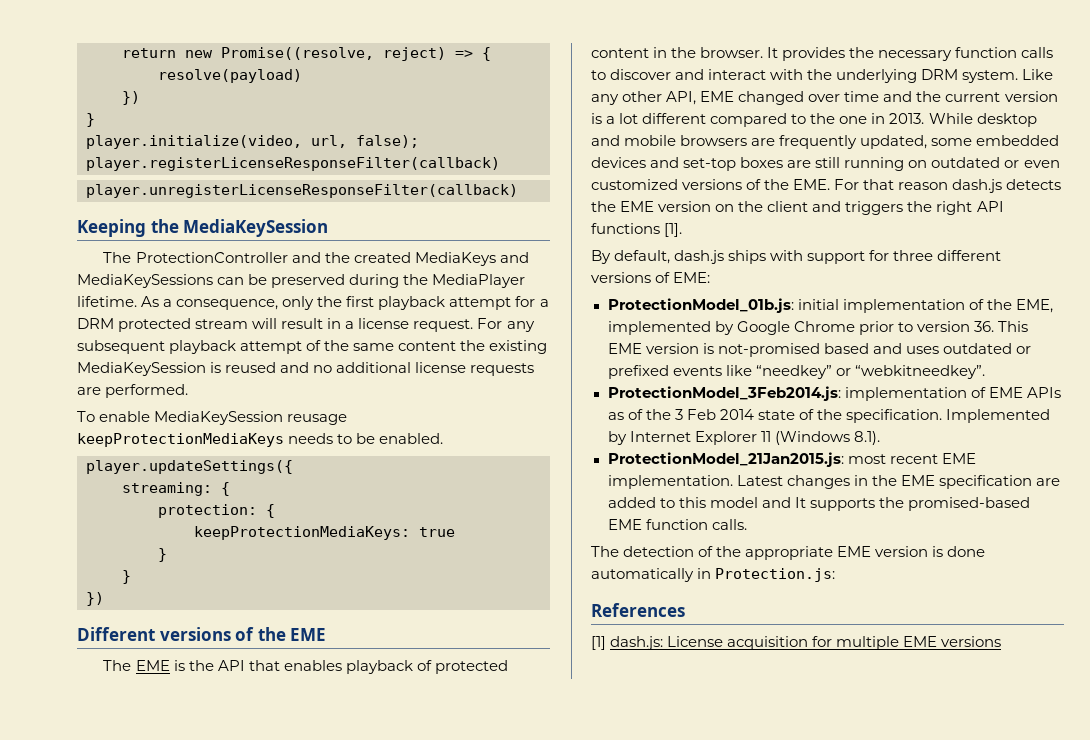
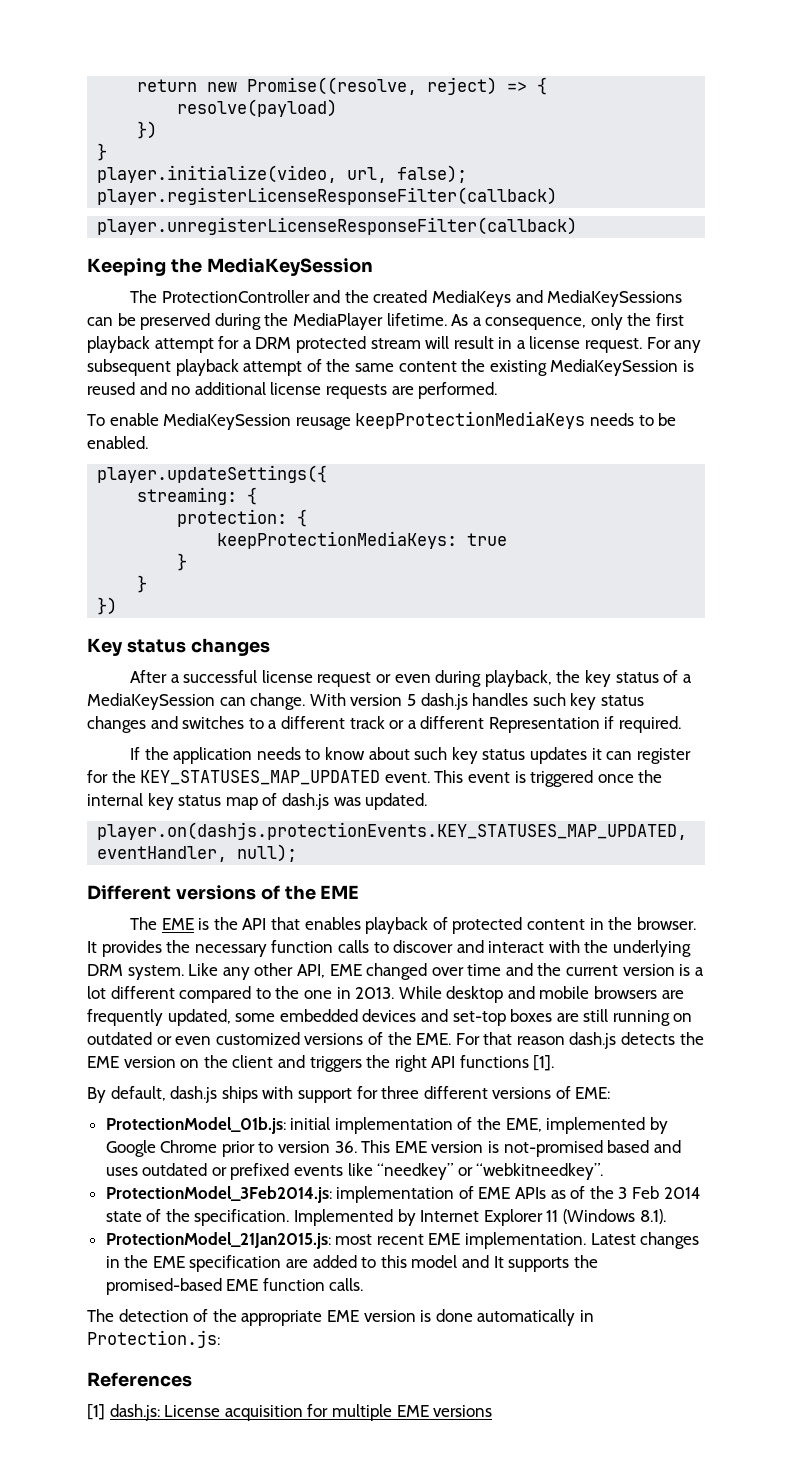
(104, 599) none -> [87,638,270,656] [130,670,692,687] [87,693,644,710] [87,716,682,733] [130,747,691,764] [87,770,663,787] [87,793,428,810] [97,822,688,840] [97,844,298,862] // Key status changes // After a successful license request or even during playback, the key status of a MediaKeySession can change. With version 5 dash.js handles such key status changes and switches to a different track or a different Representation if required. // If the application needs to know about such key status updates it can register for the KEY_STATUSES_MAP_UPDATED event. This event is triggered once the internal key status map of dash.js was updated. // player.on(dashjs.protectionEvents.KEY_STATUSES_MAP_UPDATED, eventHandler, null);

